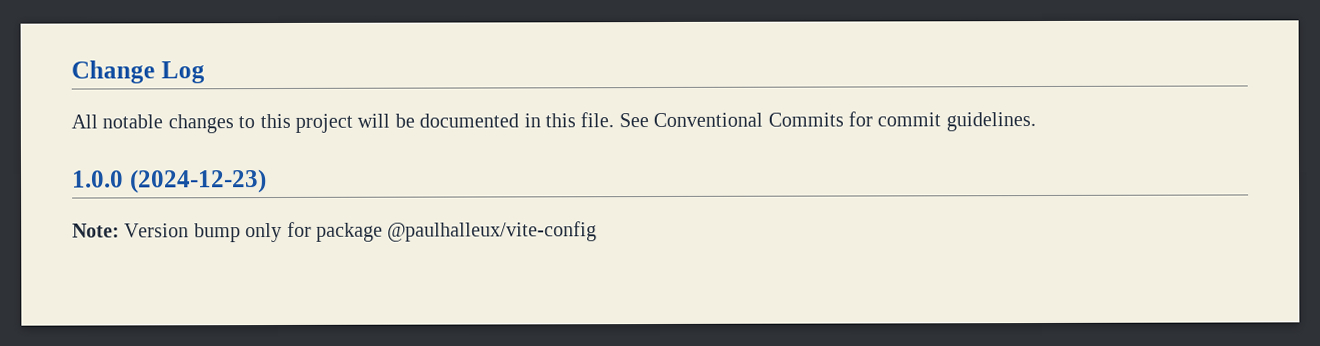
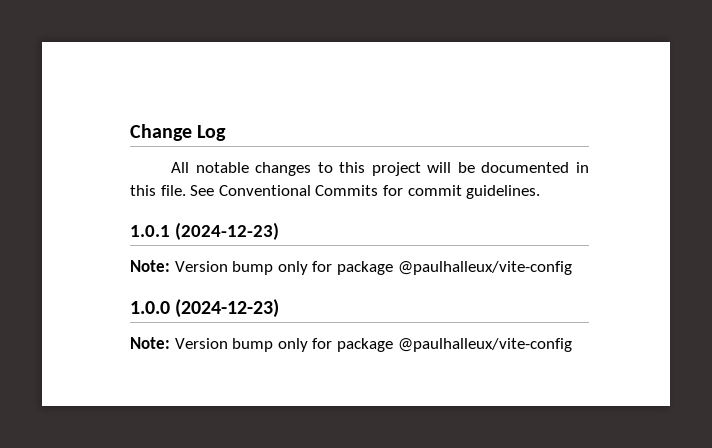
(1036, 122) none -> [130,222,279,240] [130,260,572,275] // 1.0.1 (2024-12-23) // Note: Version bump only for package @paulhalleux/vite-config

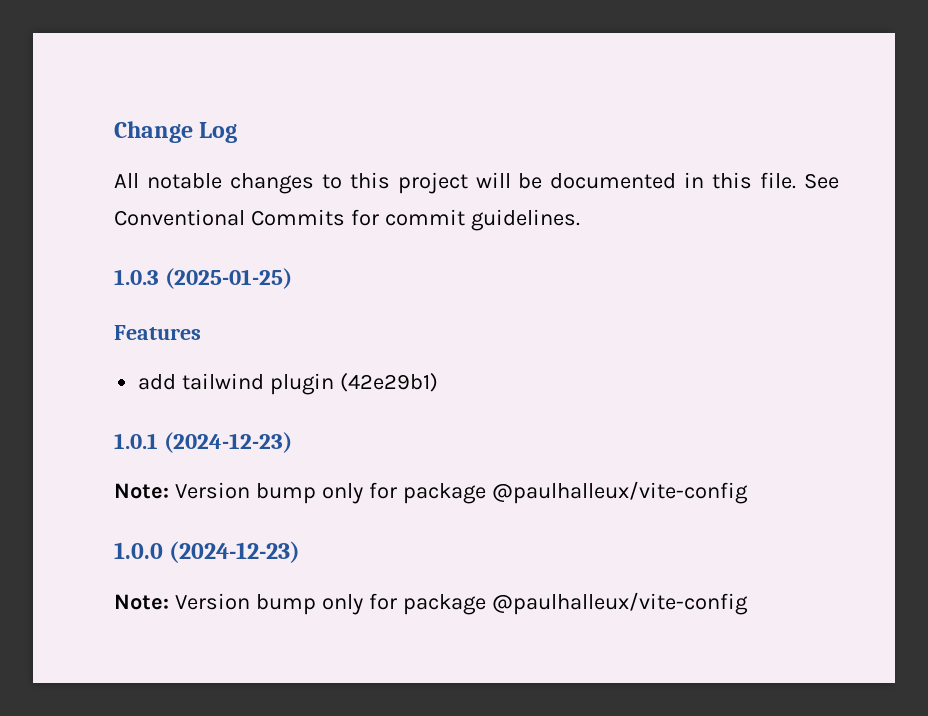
(541, 192) none -> [114,268,293,289] [114,325,201,340] [138,373,439,395] // 1.0.3 (2025-01-25) // Features // add tailwind plugin (42e29b1)

